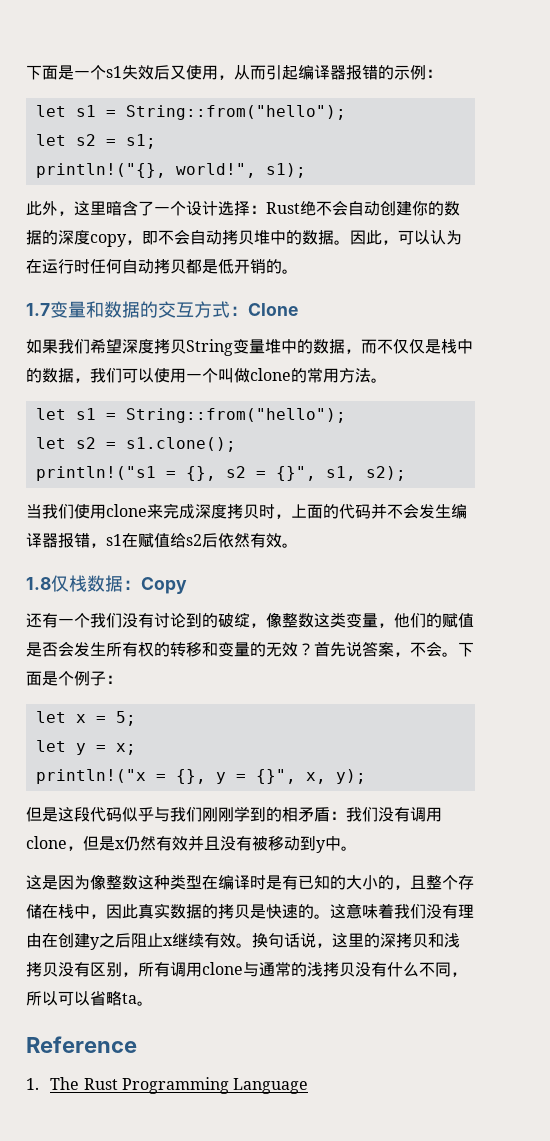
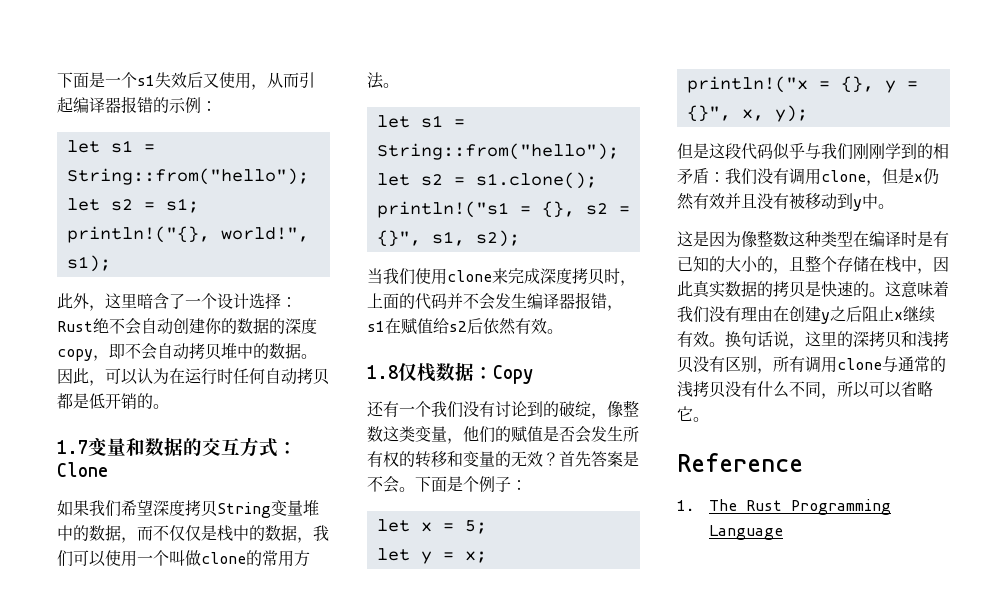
[346,641,410,657] 说答案， -> [591,451,639,467] 答案是
[122,993,137,1004] ta -> [677,406,693,421] 它

